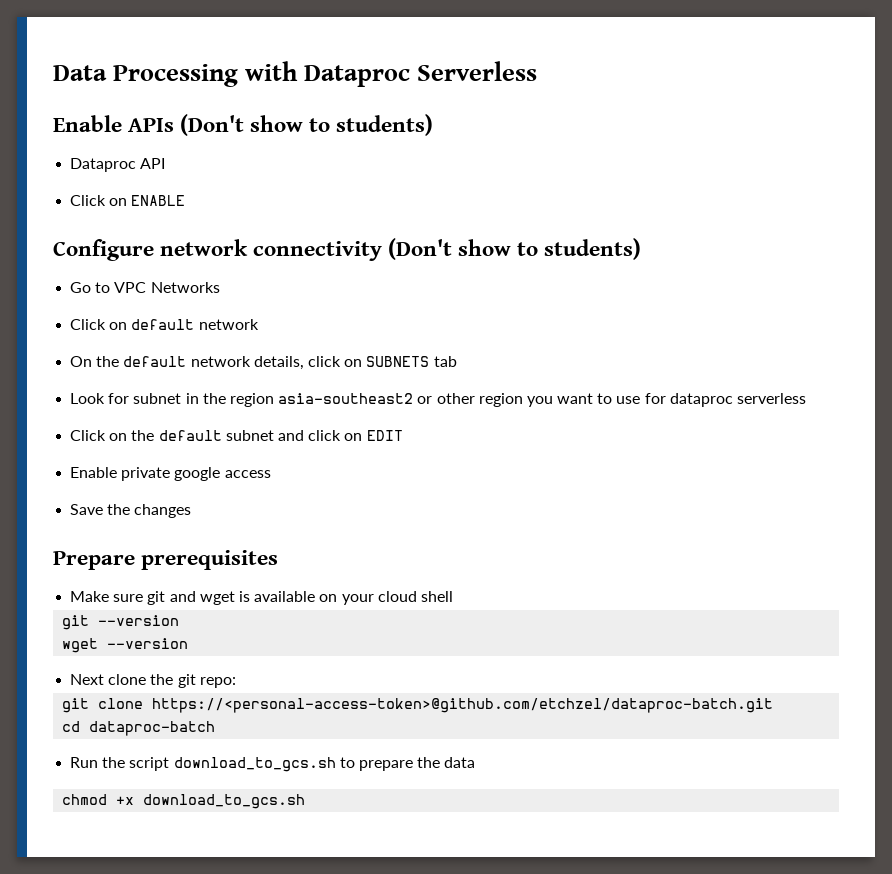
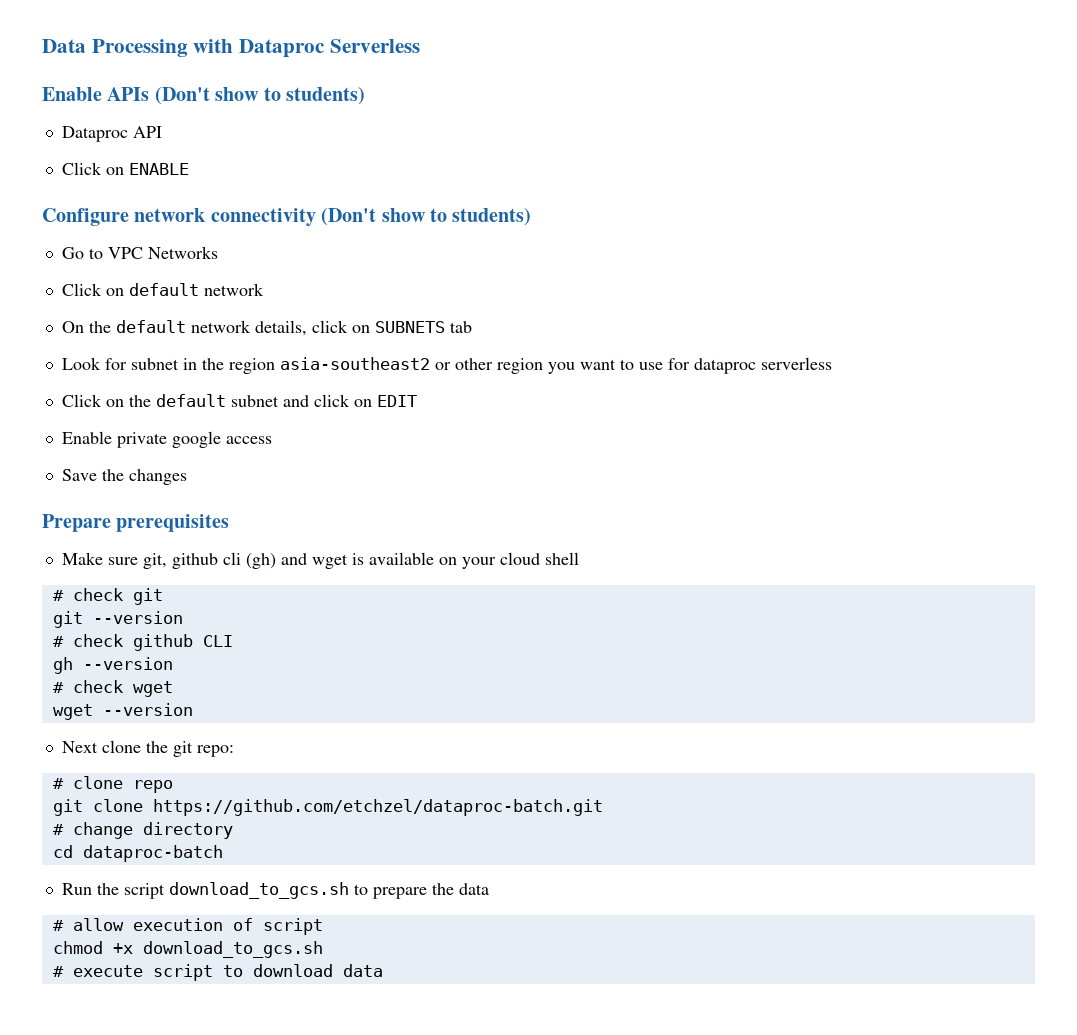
[147,591,166,605] git -> [142,552,276,569] git, github cli (gh)
(453, 596) none -> [52,588,163,605] // # check git
(180, 620) none -> [52,634,233,651] [52,657,173,674] [52,680,173,697] // # check github CLI // gh --version // # check wget
(236, 682) none -> [52,776,173,793] // # clone repo
[152,698,774,713] https://<personal-access-token>@github.com/etchzel/dataproc-batch.git -> [152,799,603,816] [52,822,233,839] https://github.com/etchzel/dataproc-batch.git // # change directory
[62,794,306,809] chmod +x download_to_gcs.sh -> [52,918,323,935] [52,941,323,958] [52,964,383,981] # allow execution of script // chmod +x download_to_gcs.sh // # execute script to download data

